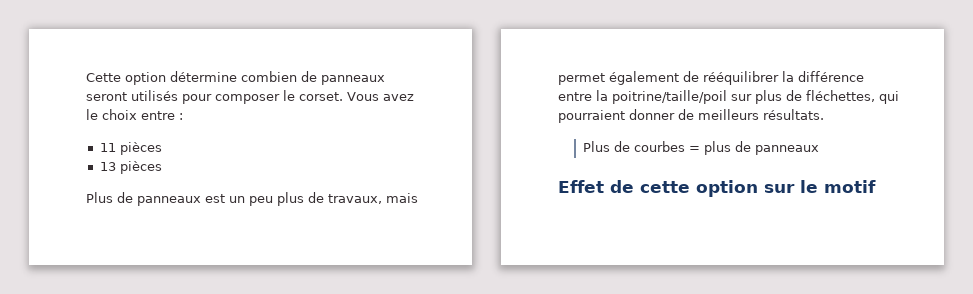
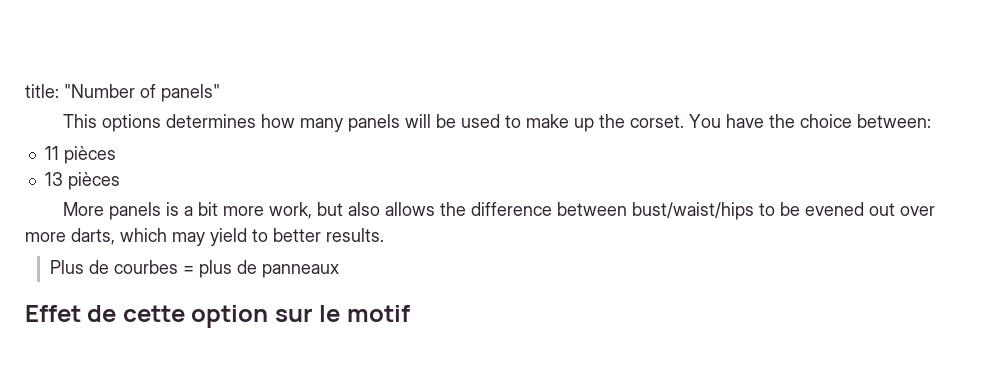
[86,71,385,85] [86,90,414,104] [86,109,183,120] [99,142,162,155] [99,161,162,174] [86,192,418,206] [558,71,864,85] [558,90,899,104] [558,109,824,123] Cette option détermine combien de panneaux seront utilisés pour composer le corset. Vous avez le choix entre : // 11 pièces // 13 pièces // Plus de panneaux est un peu plus de travaux, mais permet également de rééquilibrer la différence entre la poitrine/taille/poil sur plus de fléchettes, qui pourraient donner de meilleurs résultats. -> [25,84,220,102] [63,114,932,132] [44,146,116,164] [44,172,120,190] [63,202,936,220] [25,228,384,246] title: "Number of panels" // This options determines how many panels will be used to make up the corset. You have the choice between: // 11 pièces // 13 pièces // More panels is a bit more work, but also allows the difference between bust/waist/hips to be evened out over more darts, which may yield to better results.

